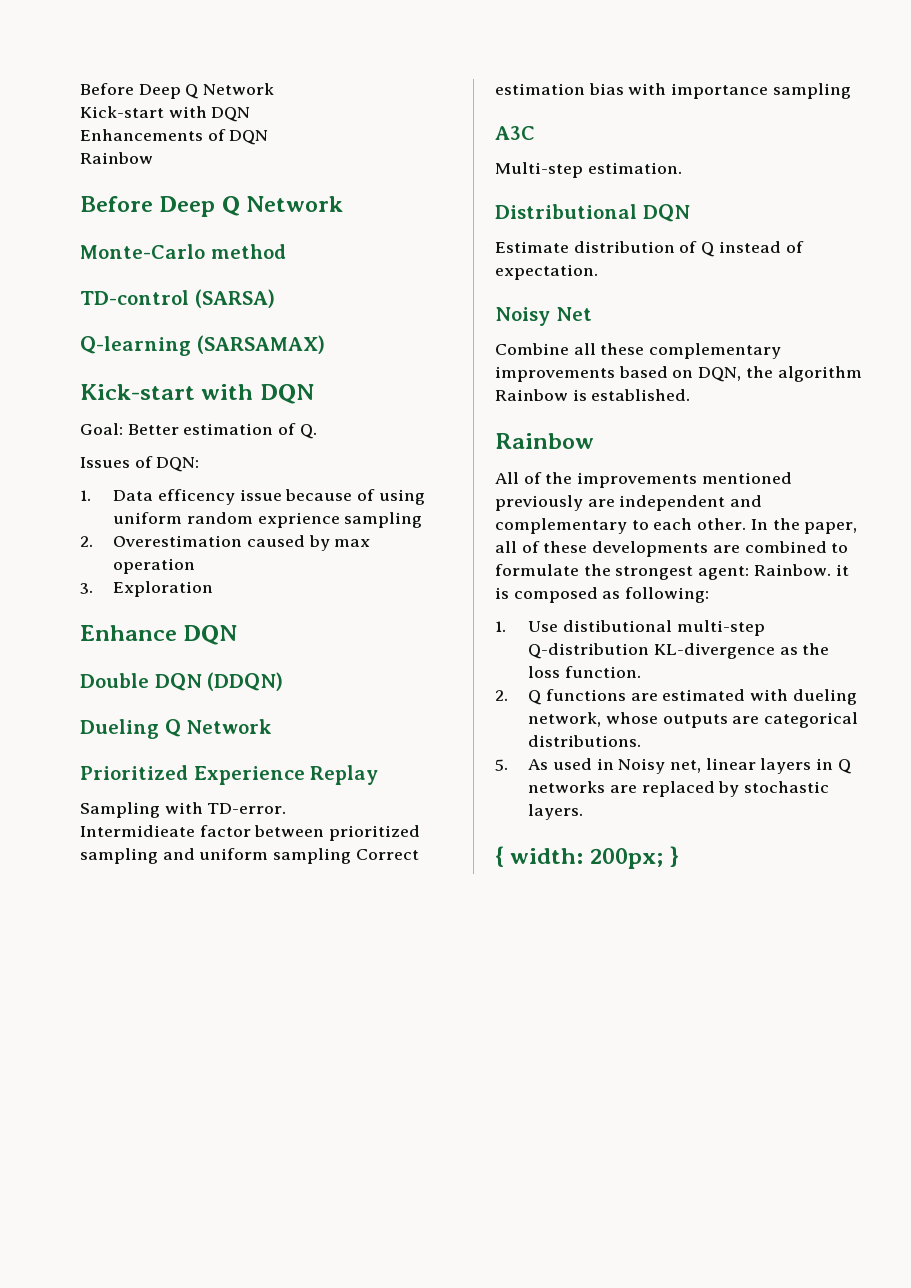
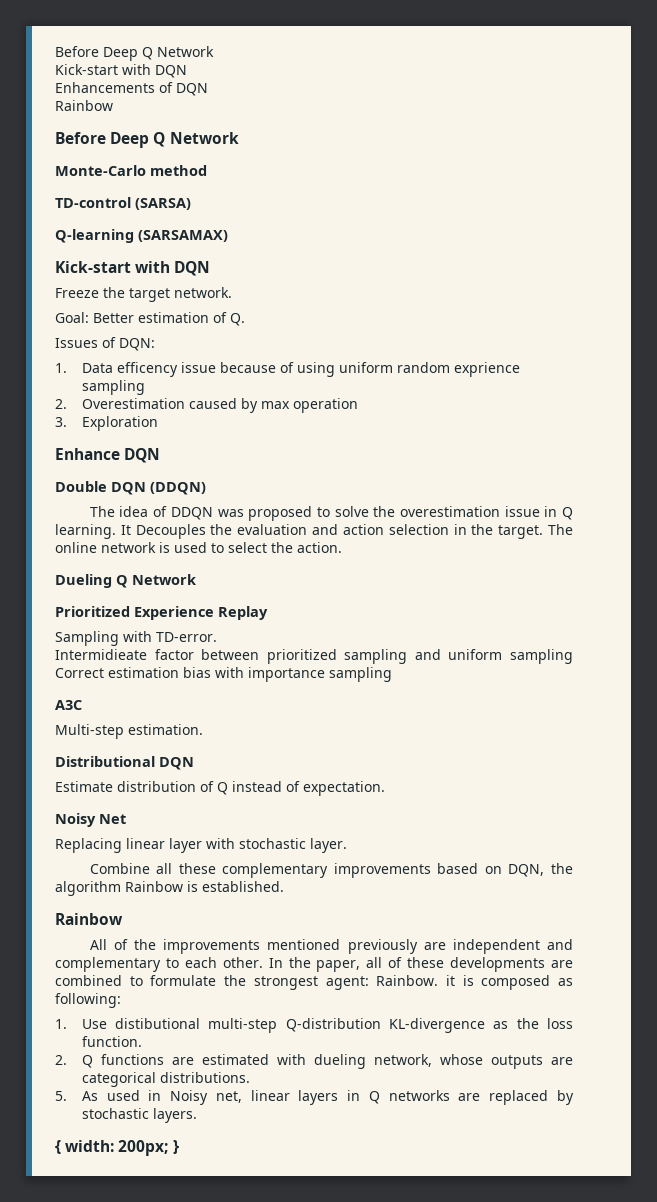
(314, 394) none -> [55,287,232,302] // Freeze the target network.
(284, 681) none -> [89,506,573,521] [55,524,573,539] [55,542,342,553] // The idea of DDQN was proposed to solve the overestimation issue in Q learning. It Decouples the evaluation and action selection in the target. The online network is used to select the action.
(592, 314) none -> [55,838,347,853] // Replacing linear layer with stochastic layer.

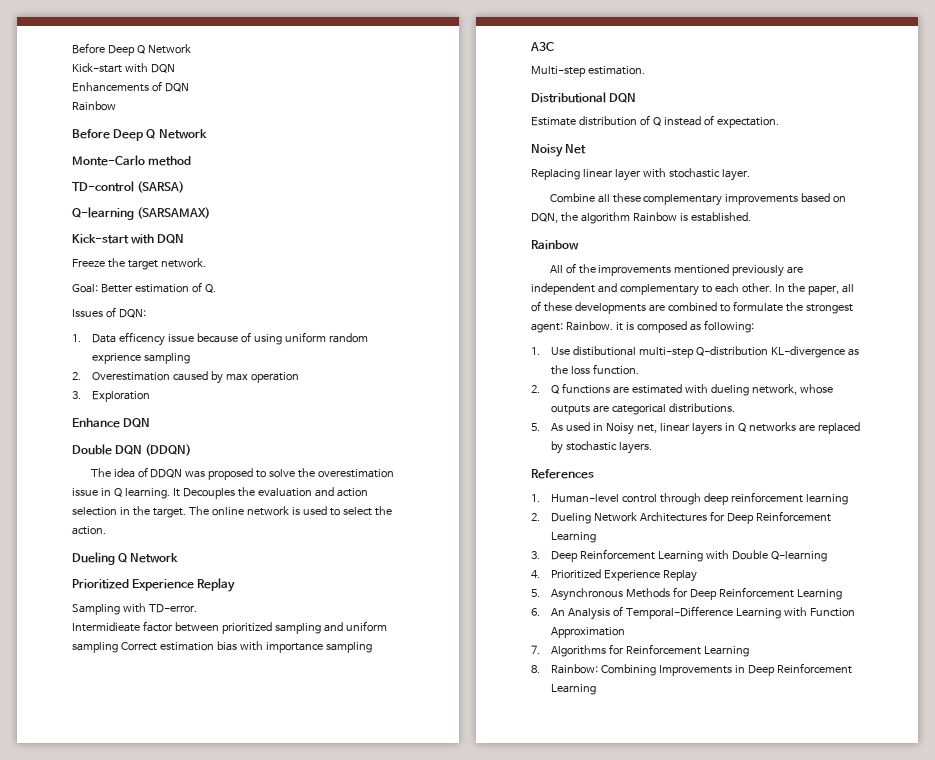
[55,1140,179,1156] { width: 200px; } -> [531,469,594,479] [531,492,849,505] [531,511,832,524] [551,532,597,543] [531,549,828,562] [531,569,698,582] [531,587,843,601] [531,606,856,620] [551,627,626,638] [531,644,750,657] [531,663,853,676] [551,684,597,695] References // 1. Human-level control through deep reinforcement learning // 2. Dueling Network Architectures for Deep Reinforcement Learning // 3. Deep Reinforcement Learning with Double Q-learning // 4. Prioritized Experience Replay // 5. Asynchronous Methods for Deep Reinforcement Learning // 6. An Analysis of Temporal-Difference Learning with Function Approximation // 7. Algorithms for Reinforcement Learning // 8. Rainbow: Combining Improvements in Deep Reinforcement Learning

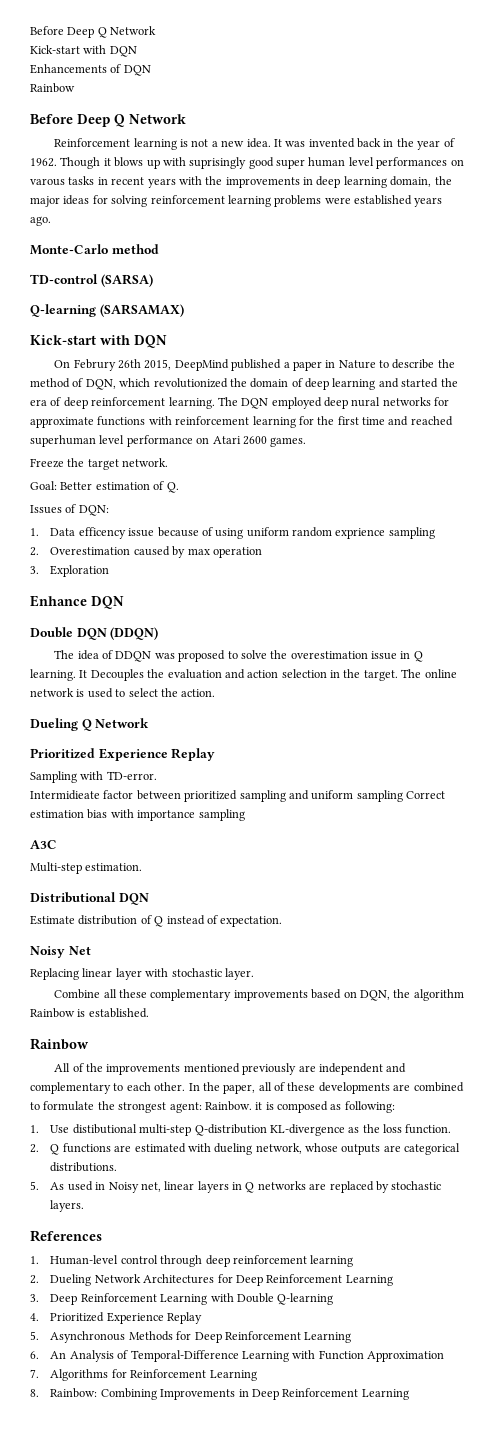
(207, 134) none -> [54,138,455,150] [30,157,464,169] [30,176,452,188] [30,195,443,207] [30,216,51,226] // Reinforcement learning is not a new idea. It was invented back in the year of 1962. Though it blows up with suprisingly good super human level performances on varous tasks in recent years with the improvements in deep learning domain, the major ideas for solving reinforcement learning problems were established years ago.
(185, 239) none -> [54,359,455,371] [30,378,458,390] [30,397,450,409] [30,416,453,428] [30,435,307,447] // On Februry 26th 2015, DeepMind published a paper in Nature to describe the method of DQN, which revolutionized the domain of deep learning and started the era of deep reinforcement learning. The DQN employed deep nural networks for approximate functions with reinforcement learning for the first time and reached superhuman level performance on Atari 2600 games.

